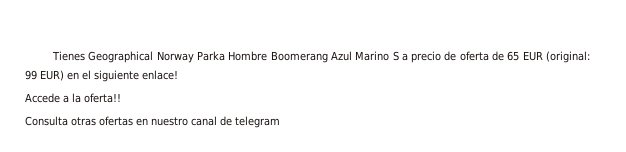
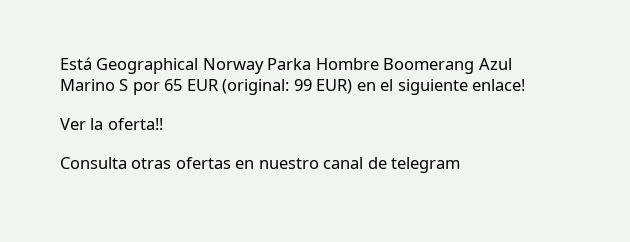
[52,51,86,61] Tienes -> [60,57,92,70] Está
[401,51,505,63] a precio de oferta de -> [132,82,160,95] por
[25,93,69,103] Accede a -> [60,118,86,130] Ver

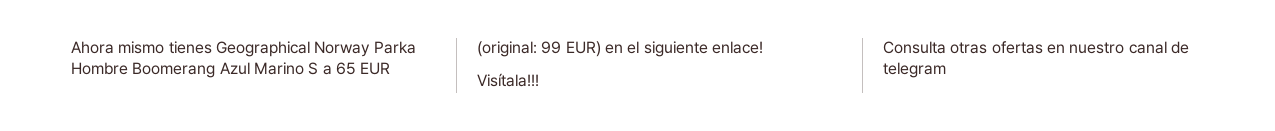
[60,57,92,70] Está -> [71,41,212,54] Ahora mismo tienes
[132,82,160,95] por -> [322,65,332,75] a
[60,118,163,130] Ver la oferta!! -> [477,73,539,87] Visítala!!!

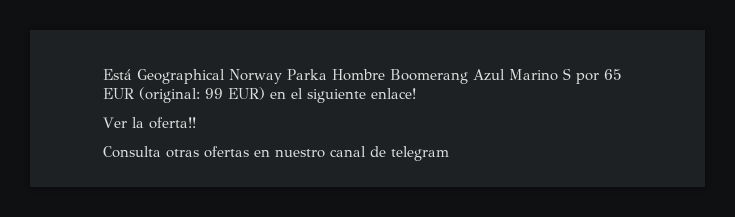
[71,41,212,54] Ahora mismo tienes -> [103,69,132,80] Está
[322,65,332,75] a -> [576,73,599,84] por
[477,73,539,87] Visítala!!! -> [103,117,196,129] Ver la oferta!!

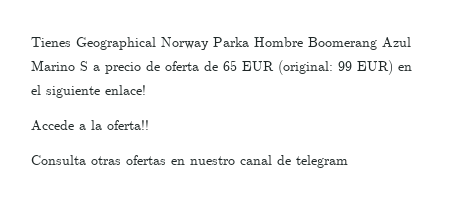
[103,69,132,80] Está -> [31,37,71,47] Tienes
[576,73,599,84] por -> [93,61,218,74] a precio de oferta de
[103,117,127,128] Ver -> [31,120,86,131] Accede a

